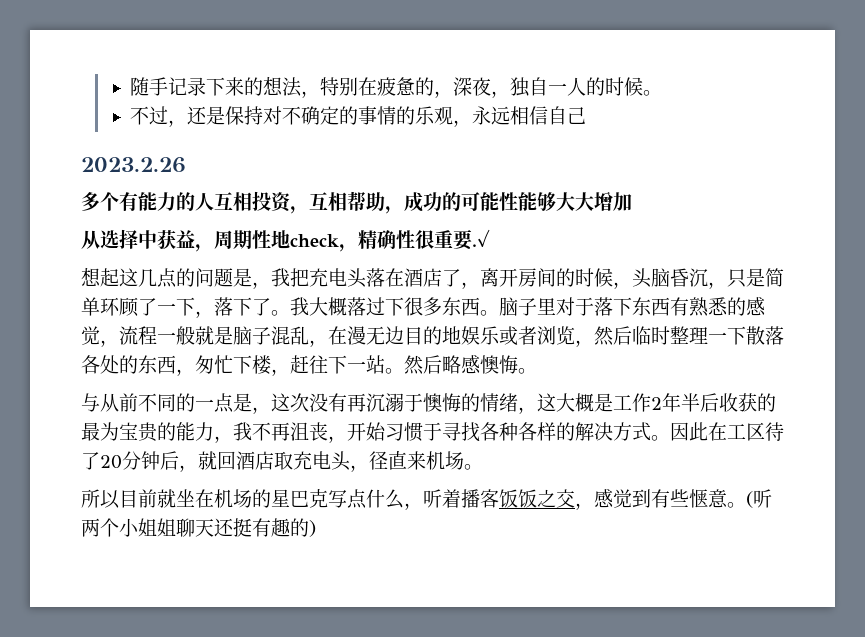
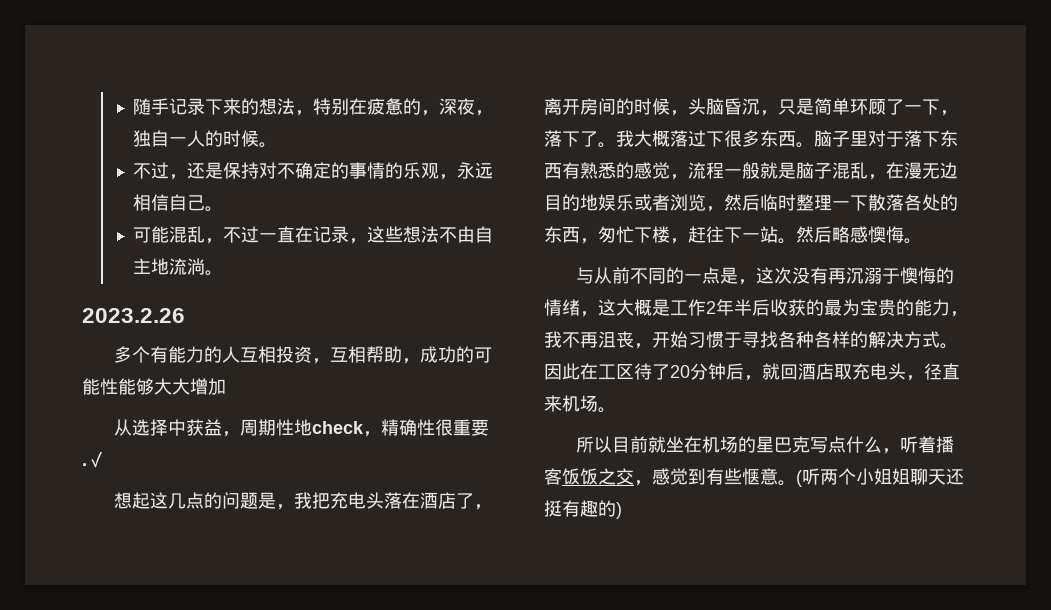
(586, 115) none -> [204,206,223,212] [132,226,493,244] [132,258,223,276] 。 // 可能混乱，不过一直在记录，这些想法不由自主地流淌。

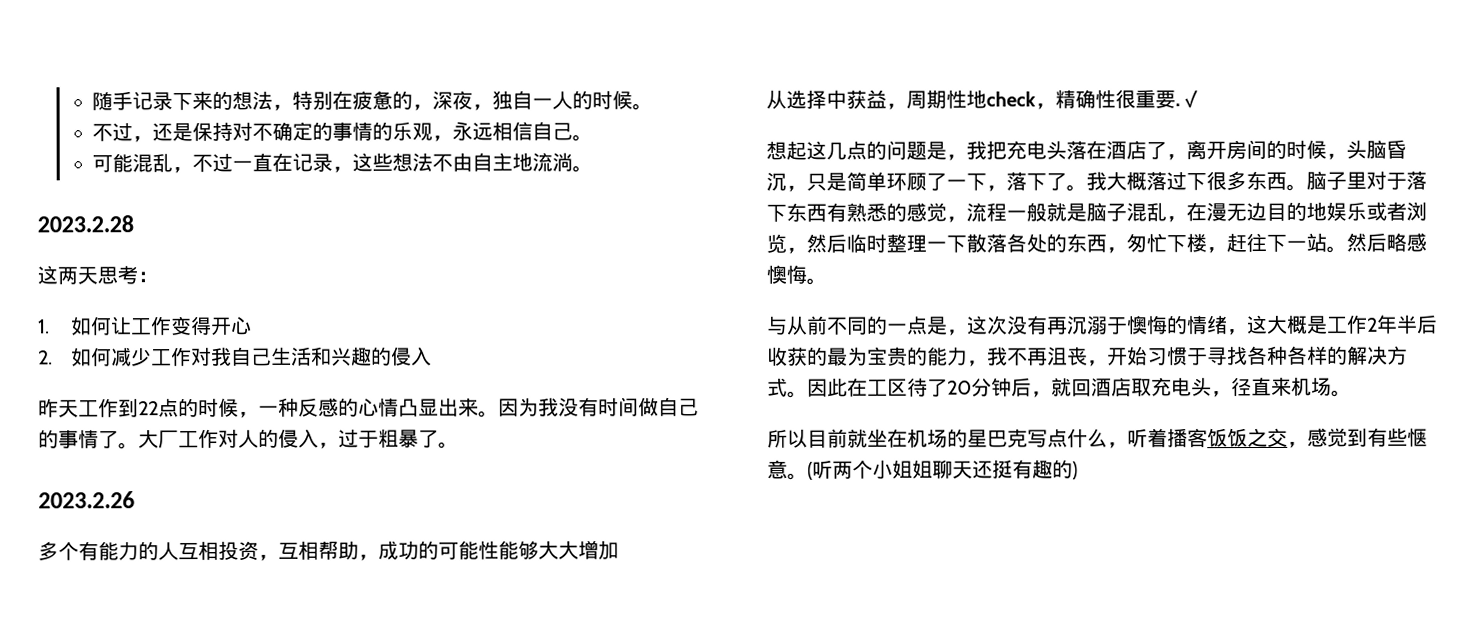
(223, 273) none -> [37,215,134,233] [37,265,158,285] [38,316,252,336] [38,346,432,367] [38,397,699,418] [38,428,459,450] // 2023.2.28 // 这两天思考： // 1.如何让工作变得开心 // 2.如何减少工作对我自己生活和兴趣的侵入 // 昨天工作到22点的时候，一种反感的心情凸显出来。因为我没有时间做自己的事情了。大厂工作对人的侵入，过于粗暴了。

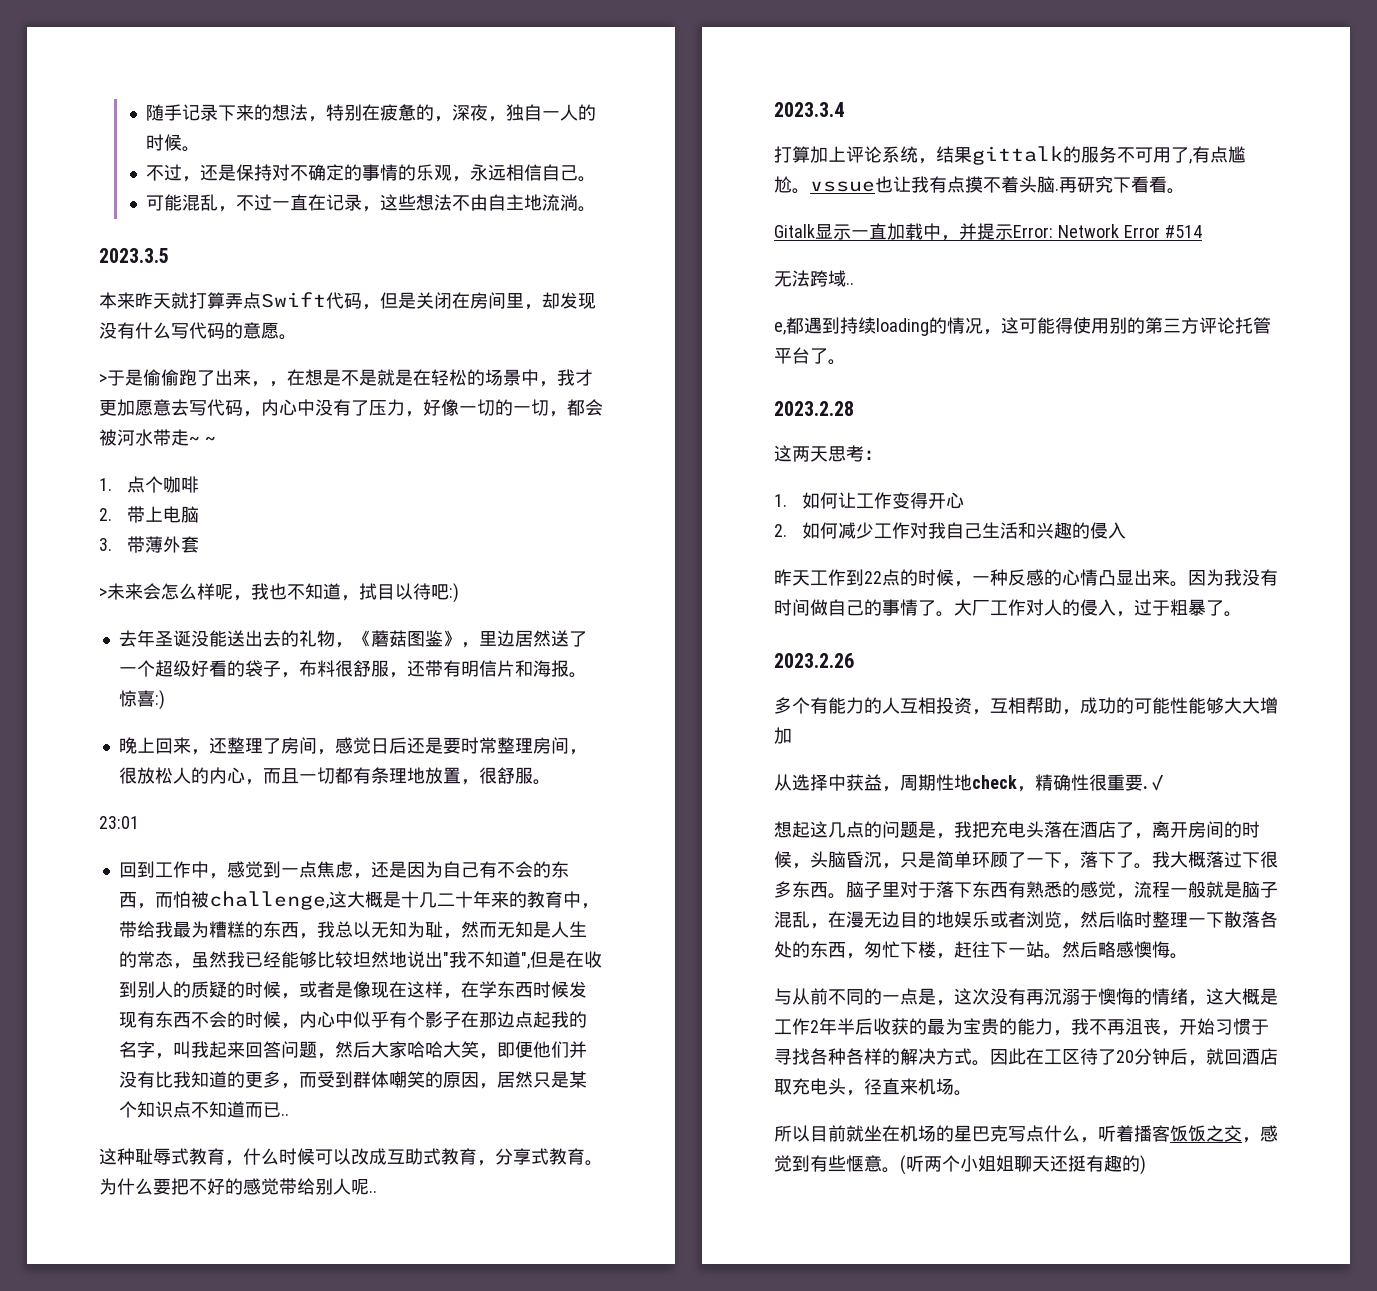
(593, 169) none -> [99,248,169,263] [99,292,596,310] [99,322,297,340] [99,369,593,387] [99,399,603,417] [99,429,216,446] [99,476,199,493] [99,506,199,523] [99,536,199,553] [99,583,459,603] [118,630,587,648] [118,660,587,678] [118,690,165,710] [118,737,587,755] [118,767,551,785] [99,816,139,829] [118,861,569,879] [118,891,599,910] [118,921,587,939] [118,951,602,969] [118,981,587,999] [118,1011,587,1029] [118,1041,587,1059] [118,1071,587,1089] [118,1101,289,1118] [99,1148,603,1166] [99,1178,377,1195] [774,102,844,117] [774,146,1246,165] [774,176,1185,194] [774,223,1202,241] [774,270,854,287] [774,317,1271,336] [774,347,846,365] // 2023.3.5 // 本来昨天就打算弄点Swift代码，但是关闭在房间里，却发现没有什么写代码的意愿。 // >于是偷偷跑了出来，，在想是不是就是在轻松的场景中，我才更加愿意去写代码，内心中没有了压力，好像一切的一切，都会被河水带走~ ~ // 1.点个咖啡 // 2.带上电脑 // 3.带薄外套 // >未来会怎么样呢，我也不知道，拭目以待吧:) // 去年圣诞没能送出去的礼物，《蘑菇图鉴》，里边居然送了一个超级好看的袋子，布料很舒服，还带有明信片和海报。惊喜:) // 晚上回来，还整理了房间，感觉日后还是要时常整理房间，很放松人的内心，而且一切都有条理地放置，很舒服。 // 23:01 // 回到工作中，感觉到一点焦虑，还是因为自己有不会的东西，而怕被challenge,这大概是十几二十年来的教育中，带给我最为糟糕的东西，我总以无知为耻，然而无知是人生的常态，虽然我已经能够比较坦然地说出"我不知道",但是在收到别人的质疑的时候，或者是像现在这样，在学东西时候发现有东西不会的时候，内心中似乎有个影子在那边点起我的名字，叫我起来回答问题，然后大家哈哈大笑，即便他们并没有比我知道的更多，而受到群体嘲笑的原因，居然只是某个知识点不知道而已.. // 这种耻辱式教育，什么时候可以改成互助式教育，分享式教育。为什么要把不好的感觉带给别人呢.. // 2023.3.4 // 打算加上评论系统，结果gittalk的服务不可用了,有点尴尬。vssue也让我有点摸不着头脑.再研究下看看。 // Gitalk显示一直加载中，并提示Error: Network Error #514 // 无法跨域.. // e,都遇到持续loading的情况，这可能得使用别的第三方评论托管平台了。

